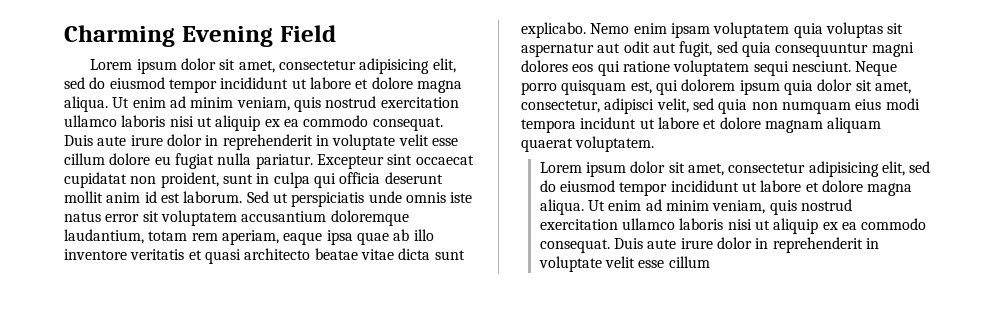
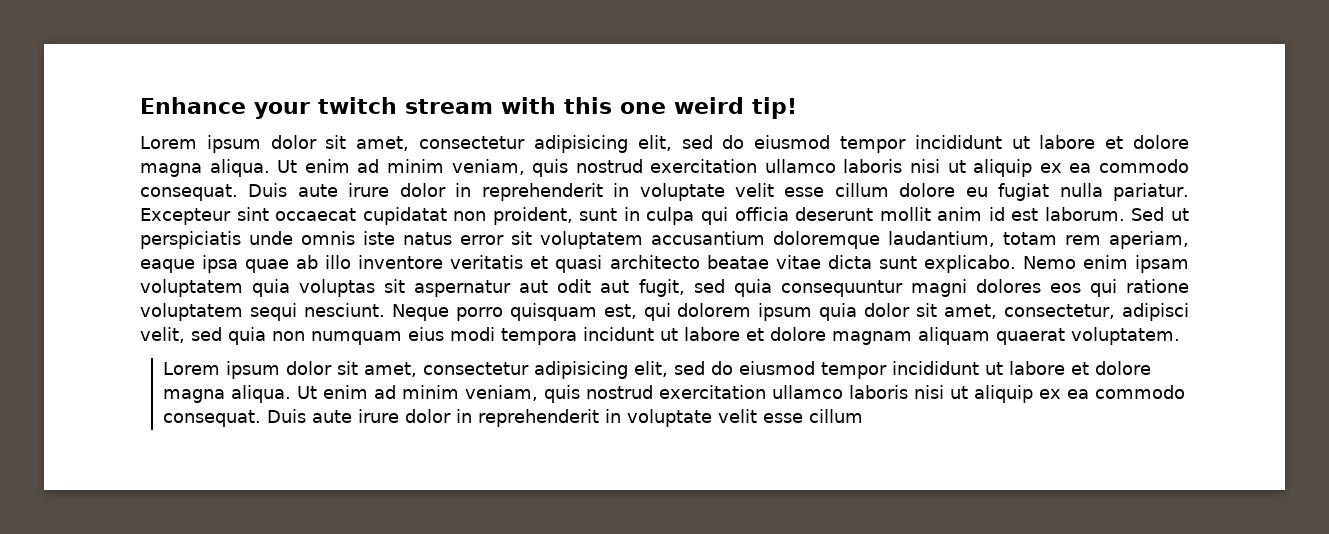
[64,25,336,47] Charming Evening Field -> [140,97,797,119] Enhance your twitch stream with this one weird tip!

